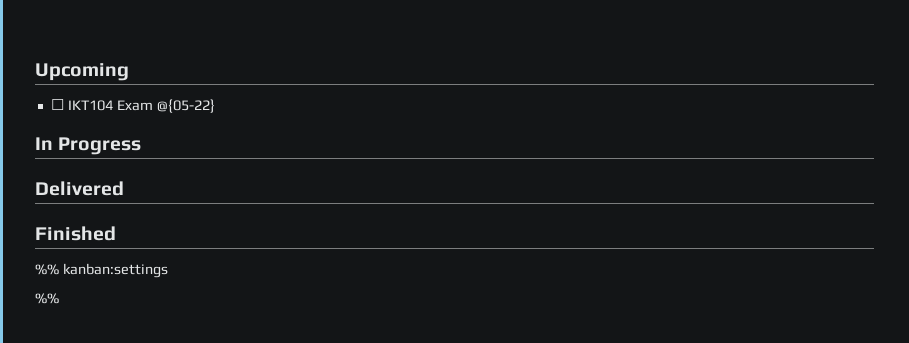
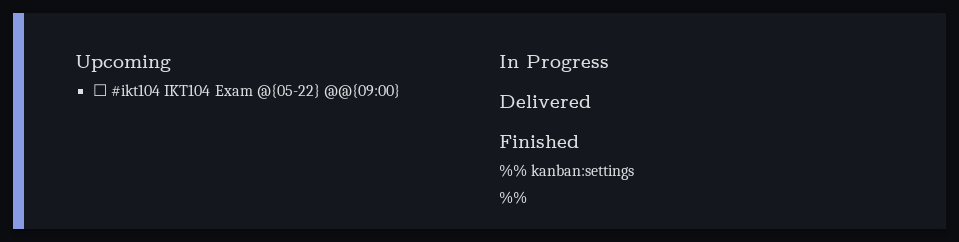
(64, 104) none -> [110,84,160,96] #ikt104
(215, 106) none -> [324,84,401,99] @@{09:00}

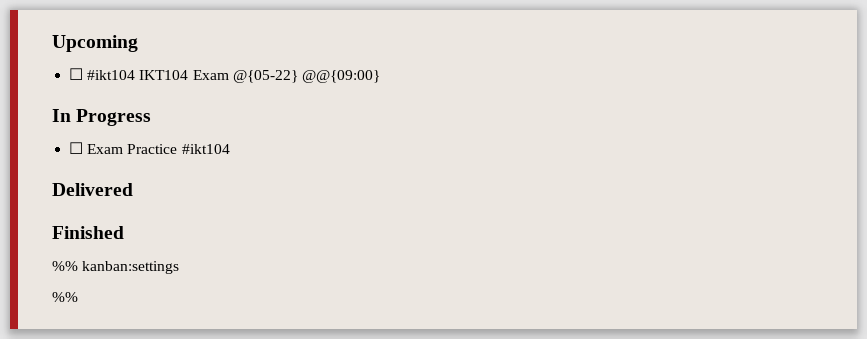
(609, 63) none -> [69,142,230,154] // ☐ Exam Practice #ikt104

